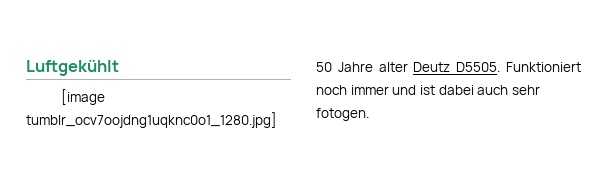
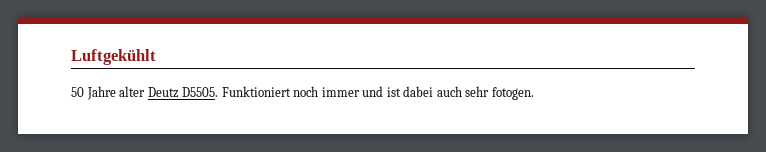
[60,89,105,105] [26,112,277,128] [image tumblr_ocv7oojdng1uqknc0o1_1280.jpg] -> (156, 57) none

